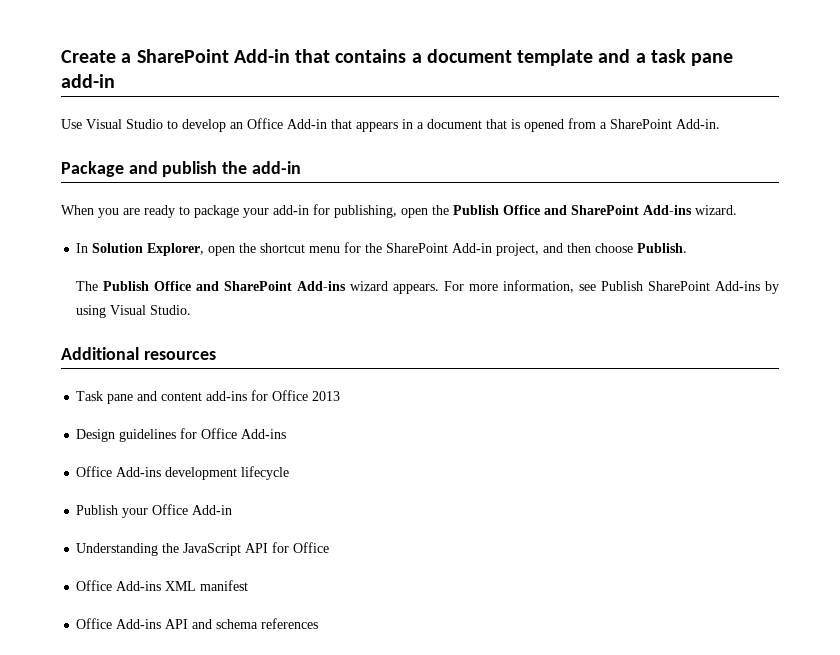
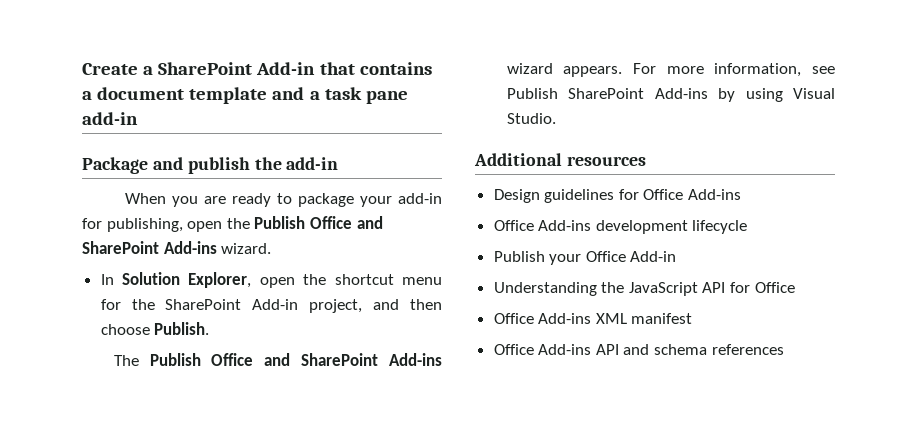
[61,118,720,132] // Use Visual Studio to develop an Office Add-in that appears in a document that is opened from a SharePoint Add-in. -> (138, 118) none
[76,390,341,404] // Task pane and content add-ins for Office 2013 -> (646, 161) none

